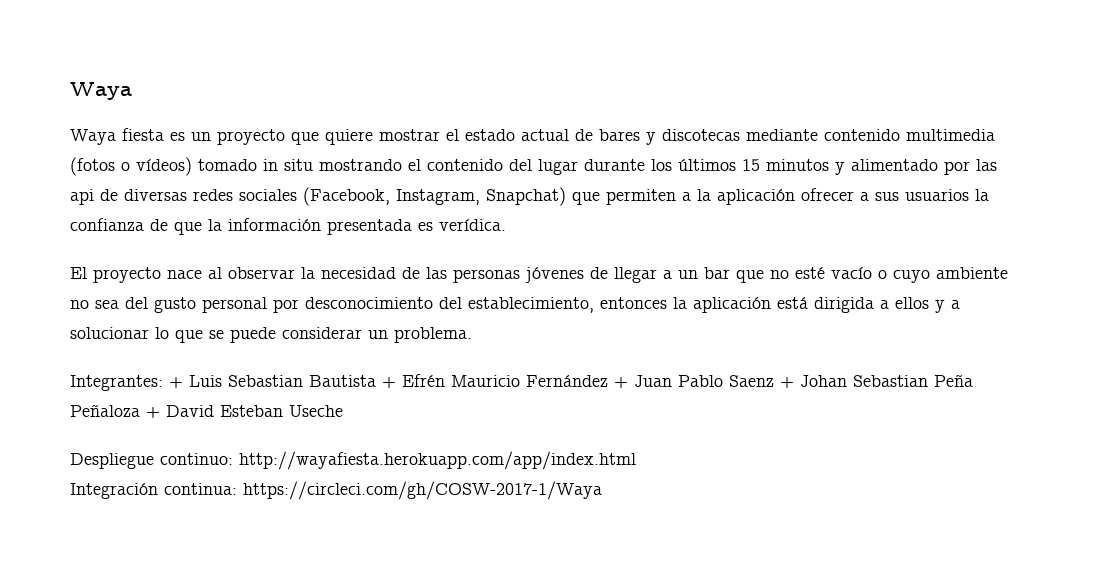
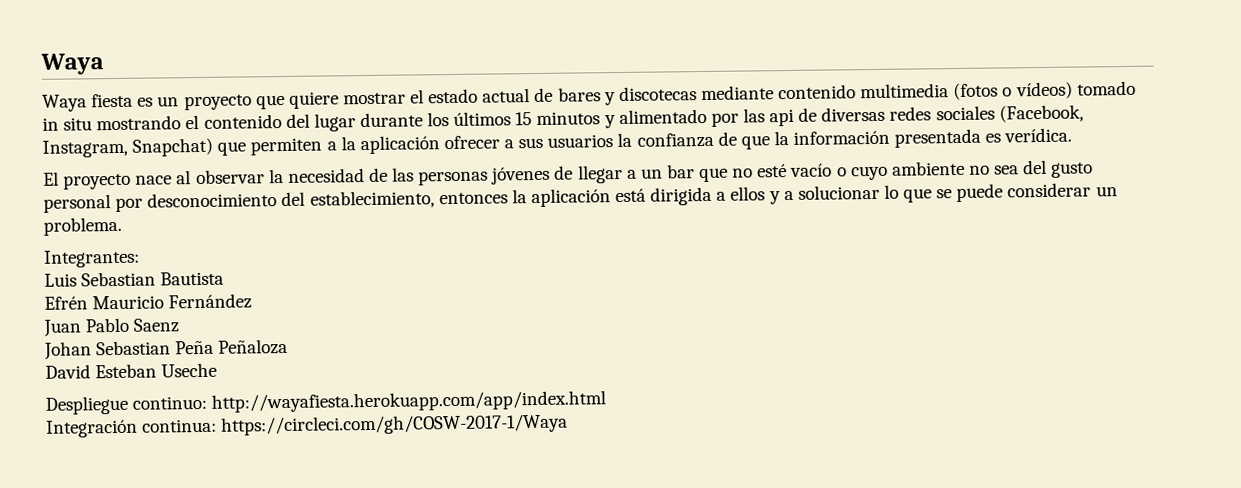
[169,377,183,388] + -> (140, 258) //
[382,377,396,388] + -> (225, 278) //
[614,377,628,388] + -> (253, 301) //
[780,377,794,388] + -> (181, 325) //
[146,407,160,418] + -> (289, 346) //

